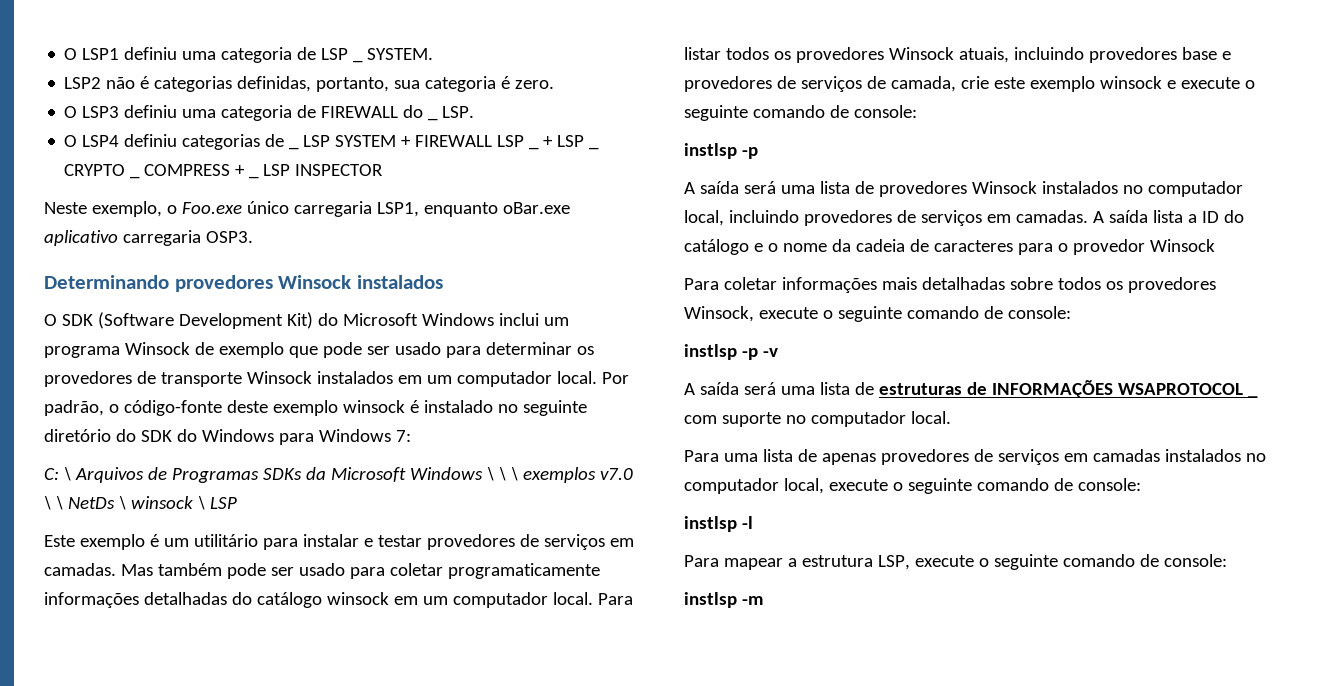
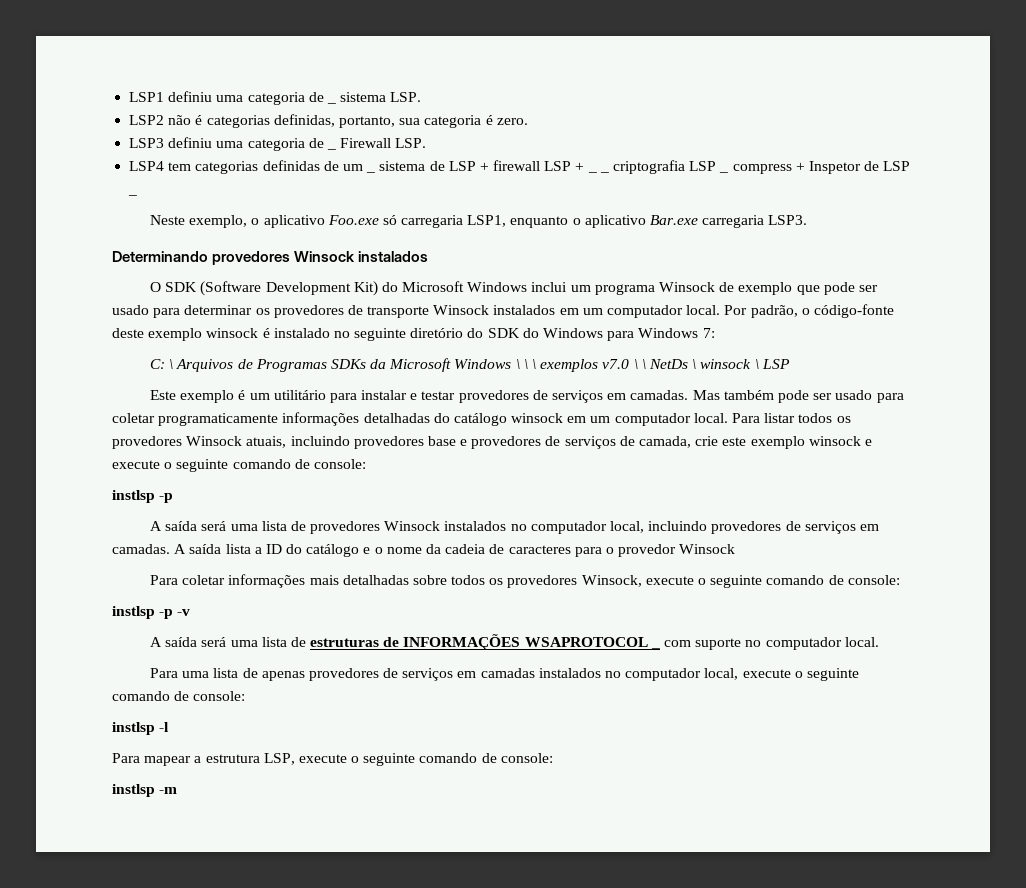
[64,48,78,60] O -> (129, 97) none
[321,48,349,60] [353,60,364,63] [367,48,434,60] LSP _ SYSTEM. -> [326,102,336,104] [340,92,422,102] _ sistema LSP.
[64,106,78,118] O -> (528, 121) none
[321,105,424,118] [428,118,439,121] [442,106,475,118] [64,134,285,150] [289,147,300,150] [303,135,525,147] [529,147,540,150] [543,135,585,147] [589,147,600,150] [64,164,126,176] [130,176,141,179] [144,164,246,176] [249,176,260,179] [263,164,384,176] [44,201,570,217] [44,230,253,246] FIREWALL do _ LSP. // O LSP4 definiu categorias de _ LSP SYSTEM + FIREWALL LSP _ + LSP _ CRYPTO _ COMPRESS + _ LSP INSPECTOR // Neste exemplo, o Foo.exe único carregaria LSP1, enquanto oBar.exe aplicativo carregaria OSP3. -> [326,148,336,150] [340,138,427,148] [129,160,363,174] [366,171,376,173] [379,160,585,171] [587,160,717,174] [719,161,911,174] [128,194,138,196] [149,215,808,228] _ Firewall LSP. // LSP4 tem categorias definidas de um _ sistema de LSP + firewall LSP + _ _ criptografia LSP _ compress + Inspetor de LSP _ // Neste exemplo, o aplicativo Foo.exe só carregaria LSP1, enquanto o aplicativo Bar.exe carregaria LSP3.

